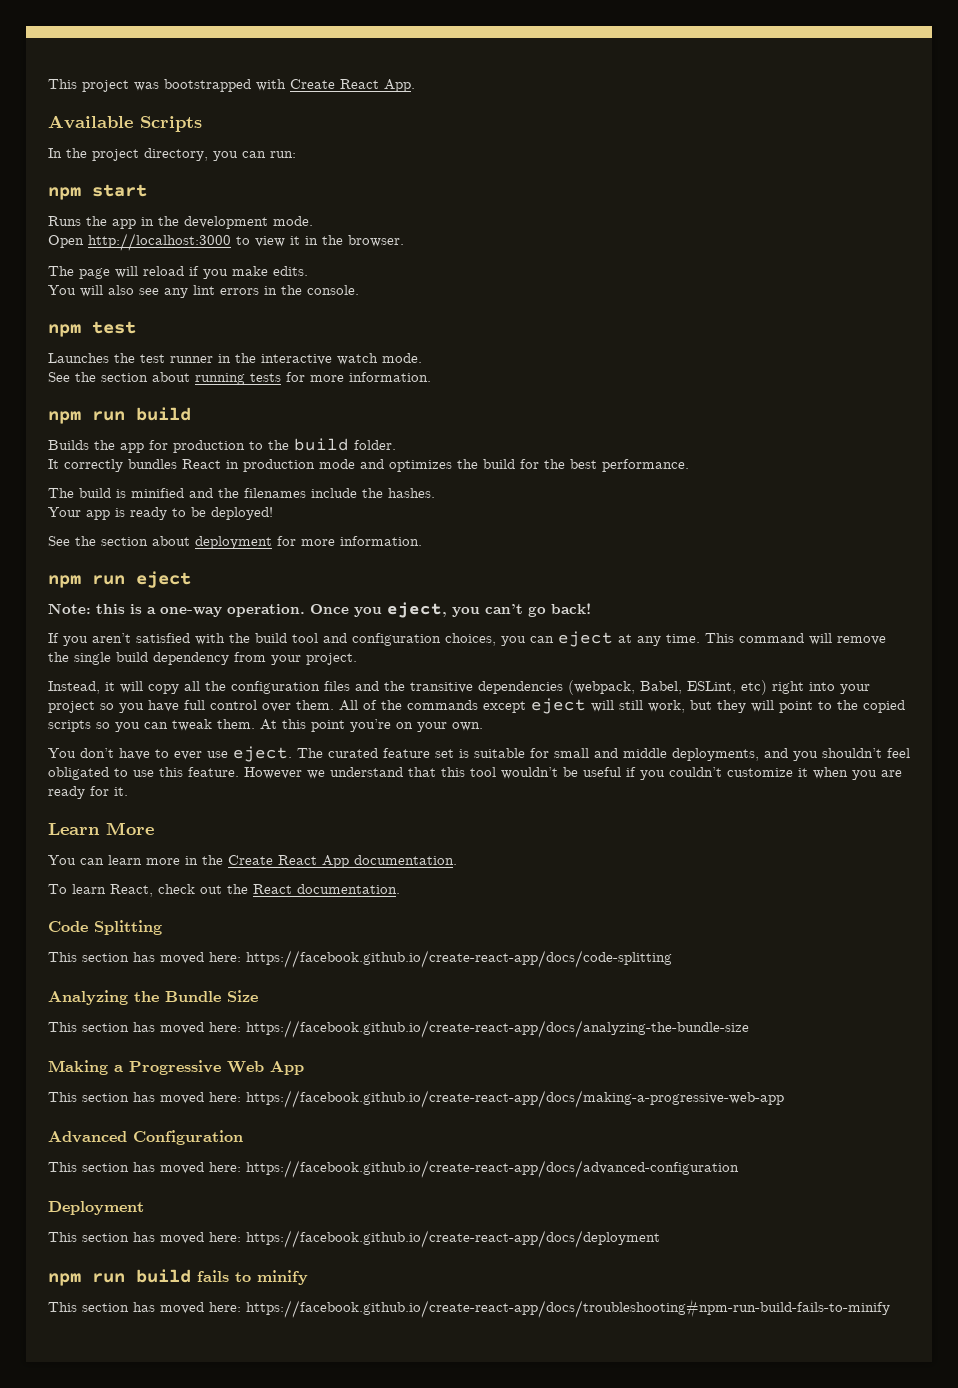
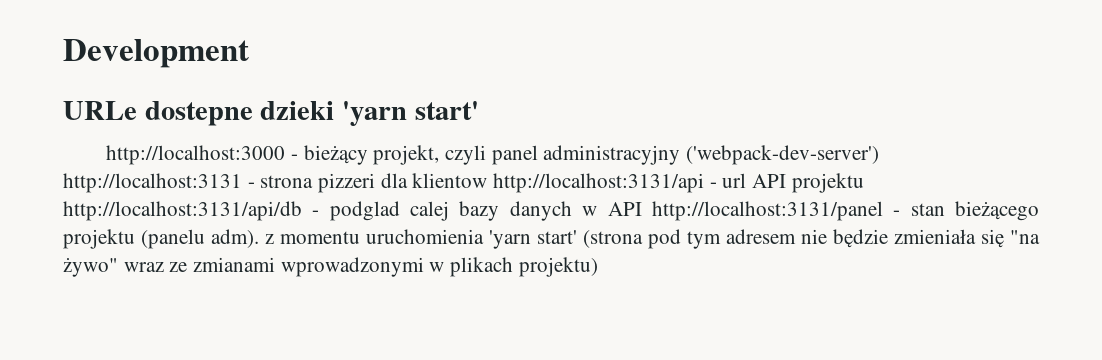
[48,79,415,92] [48,115,202,132] [48,148,296,161] [48,184,147,200] [48,216,313,229] [48,233,404,251] [48,266,308,279] [48,285,359,298] [48,321,136,337] [48,353,422,365] [48,372,431,385] [48,407,191,424] [48,438,396,453] [48,459,689,472] [48,488,435,498] [48,507,273,520] [48,536,422,549] [48,571,191,588] [48,602,591,618] [48,631,886,647] [48,652,357,665] [48,680,870,695] [48,698,905,714] [48,719,483,732] [48,746,910,762] [48,767,902,780] [48,786,128,799] [48,822,154,835] [48,855,457,868] [48,884,400,897] [48,920,162,935] [48,950,672,968] [48,990,258,1005] [48,1020,749,1038] [48,1060,304,1075] [48,1090,784,1108] [48,1130,243,1145] [48,1160,739,1178] [48,1201,144,1215] [48,1230,660,1248] [48,1269,308,1286] [48,1299,890,1318] This project was bootstrapped with Create React App. // Available Scripts // In the project directory, you can run: // npm start // Runs the app in the development mode. // Open http://localhost:3000 to view it in the browser. // The page will reload if you make edits. // You will also see any lint errors in the console. // npm test // Launches the test runner in the interactive watch mode. // See the section about running tests for more information. // npm run build // Builds the app for production to the build folder. // It correctly bundles React in production mode and optimizes the build for the best performance. // The build is minified and the filenames include the hashes. // Your app is ready to be deployed! // See the section about deployment for more information. // npm run eject // Note: this is a one-way operation. Once you eject, you can’t go back! // If you aren’t satisfied with the build tool and configuration choices, you can eject at any time. This command will remove the single build dependency from your project. // Instead, it will copy all the configuration files and the transitive dependencies (webpack, Babel, ESLint, etc) right into your project so you have full control over them. All of the commands except eject will still work, but they will point to the copied scripts so you can tweak them. At this point you’re on your own. // You don’t have to ever use eject. The curated feature set is suitable for small and middle deployments, and you shouldn’t feel obligated to use this feature. However we understand that this tool wouldn’t be useful if you couldn’t customize it when you are ready for it. // Learn More // You can learn more in the Create React App documentation. // To learn React, check out the React documentation. // Code Splitting // This section has moved here: https://facebook.github.io/create-react-app/docs/code-splitting // Analyzing the Bundle Size // This section has moved here: https://facebook.github.io/create-react-app/docs/analyzing-the-bundle-size // Making a Progressive Web App // This section has moved here: https://facebook.github.io/create-react-app/docs/making-a-progressive-web-app // Advanced Configuration // This section has moved here: https://facebook.github.io/create-react-app/docs/advanced-configuration // Deployment // This section has moved here: https://facebook.github.io/create-react-app/docs/deployment // npm run build fails to minify // This section has moved here: https://facebook.github.io/create-react-app/docs/troubleshooting#npm-run-build-fails-to-minify -> [63,39,249,68] [63,101,479,126] [106,145,880,165] [63,173,864,193] [63,201,1039,221] [63,229,1040,249] [63,257,598,277] Development // URLe dostepne dzieki 'yarn start' // http://localhost:3000 - bieżący projekt, czyli panel administracyjny ('webpack-dev-server') http://localhost:3131 - strona pizzeri dla klientow http://localhost:3131/api - url API projektu http://localhost:3131/api/db - podglad calej bazy danych w API http://localhost:3131/panel - stan bieżącego projektu (panelu adm). z momentu uruchomienia 'yarn start' (strona pod tym adresem nie będzie zmieniała się "na żywo" wraz ze zmianami wprowadzonymi w plikach projektu)

